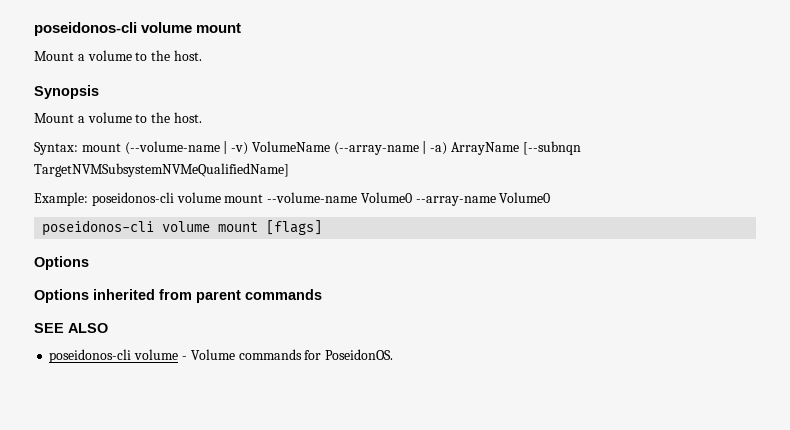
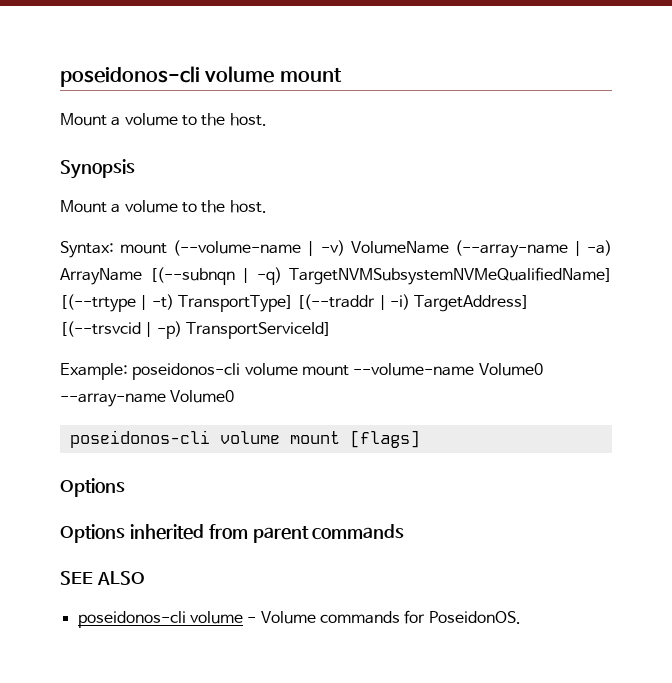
[522,141,581,155] [34,163,289,177] [--subnqn TargetNVMSubsystemNVMeQualifiedName] -> [149,267,613,285] [60,294,530,312] [60,321,331,339] [(--subnqn | -q) TargetNVMSubsystemNVMeQualifiedName] [(--trtype | -t) TransportType] [(--traddr | -i) TargetAddress] [(--trsvcid | -p) TransportServiceId]

